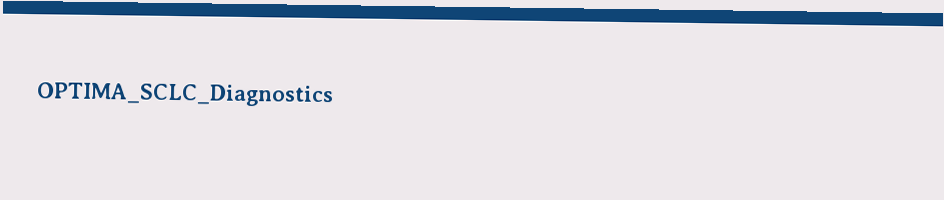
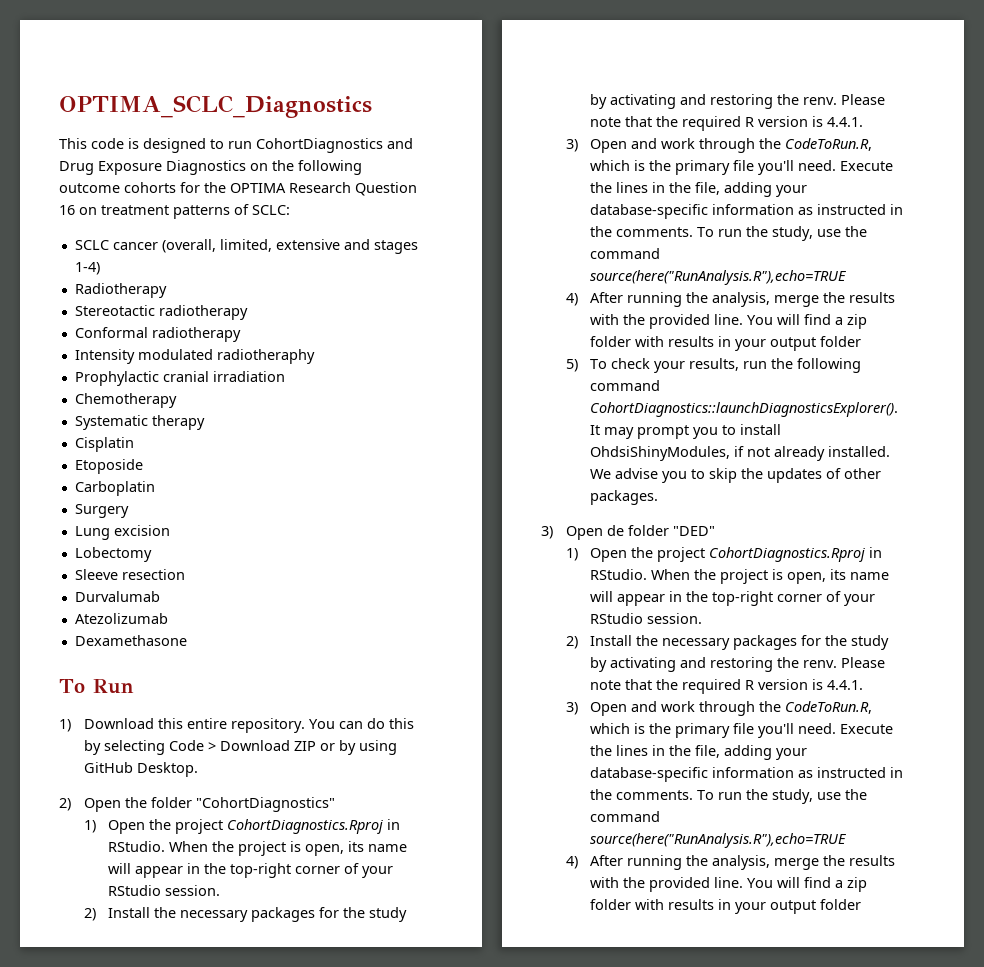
(334, 95) none -> [59,138,413,153] [59,160,362,175] [59,182,417,196] [59,204,290,219] [74,239,418,254] [74,262,100,275] [74,283,167,298] [74,305,248,320] [74,327,241,342] [74,349,315,364] [74,371,285,386] [74,393,177,408] [74,415,205,430] [74,437,134,452] [74,459,143,474] [74,481,155,496] [74,504,129,518] [74,525,170,540] [74,547,152,562] [74,569,185,580] [74,591,160,602] [74,613,168,624] [74,635,187,646] [59,679,134,694] [59,718,414,733] [83,740,397,755] [83,762,198,777] [59,797,335,812] [83,819,401,834] [108,841,408,856] [108,863,394,878] [108,885,221,896] [83,907,408,922] [590,94,886,109] [590,116,864,131] [565,138,873,153] [590,160,894,175] [590,182,808,197] [590,204,904,219] [590,226,868,241] [590,248,661,259] [590,270,848,285] [565,292,896,307] [590,314,868,329] [590,336,862,351] [565,358,862,373] [590,380,661,391] [590,402,899,417] [590,424,782,439] [590,446,891,461] [590,468,882,483] [590,490,659,505] [541,525,715,540] [565,547,883,562] [590,569,890,584] [590,591,876,606] [590,613,703,624] [565,635,890,650] [590,657,886,672] [590,679,864,694] [565,701,873,716] [590,723,894,738] [590,745,808,760] [590,767,904,782] [590,789,868,804] [590,811,661,822] [590,833,848,848] [565,855,896,870] [590,877,868,892] [590,899,862,914] // This code is designed to run CohortDiagnostics and Drug Exposure Diagnostics on the following outcome cohorts for the OPTIMA Research Question 16 on treatment patterns of SCLC: // SCLC cancer (overall, limited, extensive and stages 1-4) // Radiotherapy // Stereotactic radiotherapy // Conformal radiotherapy // Intensity modulated radiotheraphy // Prophylactic cranial irradiation // Chemotherapy // Systematic therapy // Cisplatin // Etoposide // Carboplatin // Surgery // Lung excision // Lobectomy // Sleeve resection // Durvalumab // Atezolizumab // Dexamethasone // To Run // 1) Download this entire repository. You can do this by selecting Code > Download ZIP or by using GitHub Desktop. // 2) Open the folder "CohortDiagnostics" // 1) Open the project CohortDiagnostics.Rproj in RStudio. When the project is open, its name will appear in the top-right corner of your RStudio session. // 2) Install the necessary packages for the study by activating and restoring the renv. Please note that the required R version is 4.4.1. // 3) Open and work through the CodeToRun.R, which is the primary file you'll need. Execute the lines in the file, adding your database-specific information as instructed in the comments. To run the study, use the command source(here("RunAnalysis.R"),echo=TRUE // 4) After running the analysis, merge the results with the provided line. You will find a zip folder with results in your output folder // 5) To check your results, run the following command CohortDiagnostics::launchDiagnosticsExplorer(). It may prompt you to install OhdsiShinyModules, if not already installed. We advise you to skip the updates of other packages. // 3) Open de folder "DED" // 1) Open the project CohortDiagnostics.Rproj in RStudio. When the project is open, its name will appear in the top-right corner of your RStudio session. // 2) Install the necessary packages for the study by activating and restoring the renv. Please note that the required R version is 4.4.1. // 3) Open and work through the CodeToRun.R, which is the primary file you'll need. Execute the lines in the file, adding your database-specific information as instructed in the comments. To run the study, use the command source(here("RunAnalysis.R"),echo=TRUE // 4) After running the analysis, merge the results with the provided line. You will find a zip folder with results in your output folder

